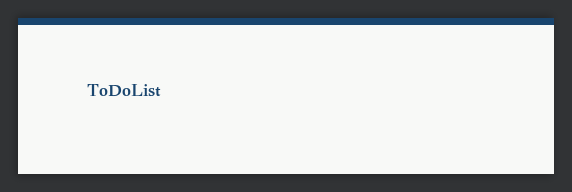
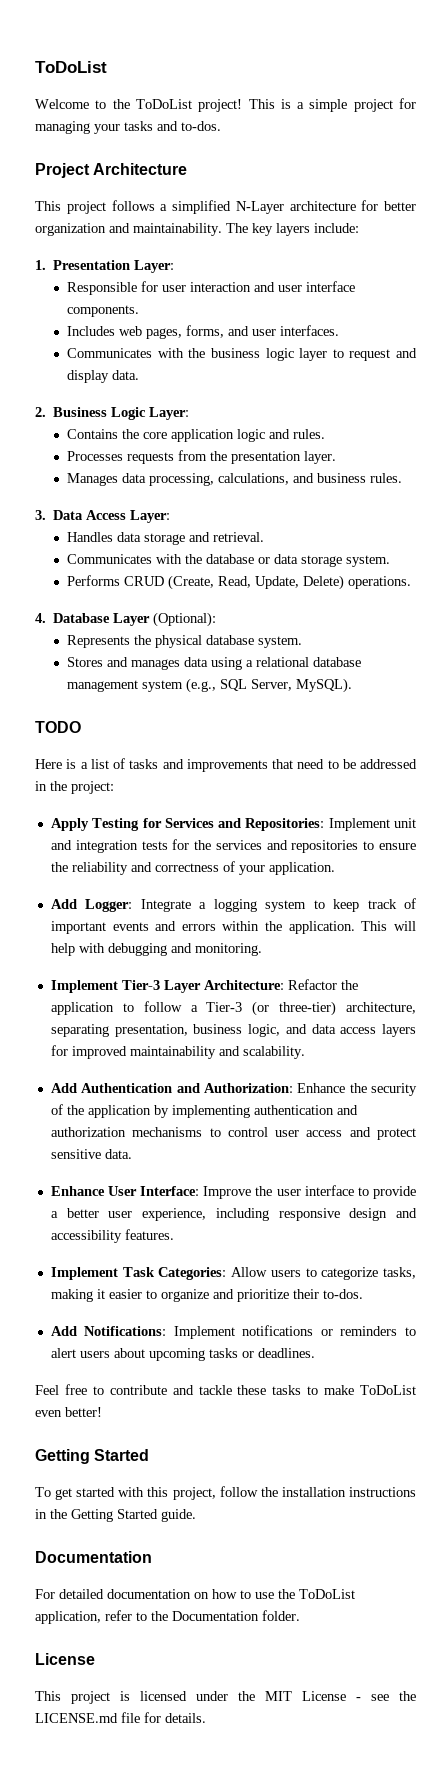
[87,84,161,97] ToDoList -> [35,61,107,73] [35,98,417,112] [35,121,221,134] [35,163,188,178] [35,200,416,214] [35,223,359,236] [35,260,175,273] [67,281,356,295] [67,305,140,317] [67,325,340,339] [67,348,417,361] [67,370,140,383] [35,407,190,420] [67,429,326,442] [67,450,337,464] [67,473,403,486] [35,510,171,523] [67,532,265,545] [67,554,391,567] [67,575,412,590] [35,612,217,627] [67,635,303,648] [67,657,362,670] [67,678,353,693] [35,721,81,733] [35,758,417,772] [35,781,114,794] [50,818,416,831] [50,839,417,853] [50,861,335,875] [50,898,416,912] [50,921,416,934] [50,943,262,956] [50,979,358,993] [50,1001,417,1016] [50,1024,417,1037] [50,1045,305,1059] [50,1083,418,1096] [50,1104,358,1118] [50,1127,416,1140] [50,1149,132,1159] [50,1185,417,1199] [50,1208,417,1221] [50,1229,174,1243] [50,1267,417,1280] [50,1289,363,1302] [50,1325,416,1339] [50,1348,315,1361] [35,1384,416,1395] [35,1407,102,1417] [35,1449,150,1464] [35,1486,416,1500] [35,1509,196,1522] [35,1551,152,1563] [35,1589,355,1599] [35,1610,300,1624] [35,1653,95,1665] [35,1691,416,1704] [35,1712,206,1723] ToDoList // Welcome to the ToDoList project! This is a simple project for managing your tasks and to-dos. // Project Architecture // This project follows a simplified N-Layer architecture for better organization and maintainability. The key layers include: // 1. Presentation Layer: // Responsible for user interaction and user interface components. // Includes web pages, forms, and user interfaces. // Communicates with the business logic layer to request and display data. // 2. Business Logic Layer: // Contains the core application logic and rules. // Processes requests from the presentation layer. // Manages data processing, calculations, and business rules. // 3. Data Access Layer: // Handles data storage and retrieval. // Communicates with the database or data storage system. // Performs CRUD (Create, Read, Update, Delete) operations. // 4. Database Layer (Optional): // Represents the physical database system. // Stores and manages data using a relational database management system (e.g., SQL Server, MySQL). // TODO // Here is a list of tasks and improvements that need to be addressed in the project: // Apply Testing for Services and Repositories: Implement unit and integration tests for the services and repositories to ensure the reliability and correctness of your application. // Add Logger: Integrate a logging system to keep track of important events and errors within the application. This will help with debugging and monitoring. // Implement Tier-3 Layer Architecture: Refactor the application to follow a Tier-3 (or three-tier) architecture, separating presentation, business logic, and data access layers for improved maintainability and scalability. // Add Authentication and Authorization: Enhance the security of the application by implementing authentication and authorization mechanisms to control user access and protect sensitive data. // Enhance User Interface: Improve the user interface to provide a better user experience, including responsive design and accessibility features. // Implement Task Categories: Allow users to categorize tasks, making it easier to organize and prioritize their to-dos. // Add Notifications: Implement notifications or reminders to alert users about upcoming tasks or deadlines. // Feel free to contribute and tackle these tasks to make ToDoList even better! // Getting Started // To get started with this project, follow the installation instructions in the Getting Started guide. // Documentation // For detailed documentation on how to use the ToDoList application, refer to the Documentation folder. // License // This project is licensed under the MIT License - see the LICENSE.md file for details.

